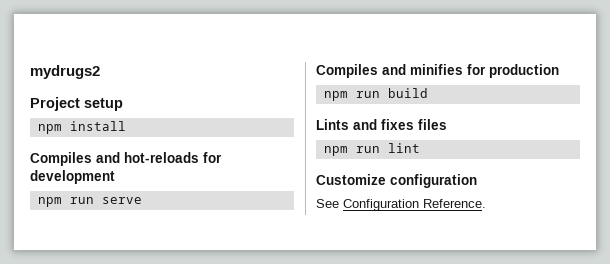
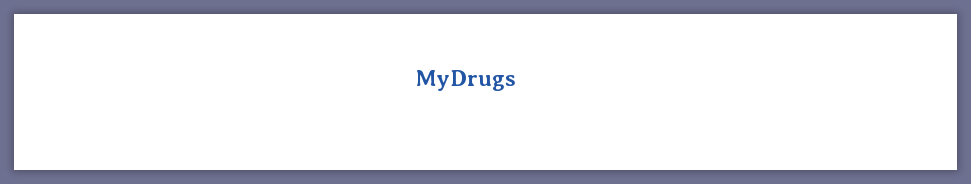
[30,65,100,79] [30,97,123,111] [37,121,126,134] [30,152,222,166] [30,170,115,184] [37,197,142,207] [316,64,559,78] [323,88,428,101] [316,119,447,130] [323,143,420,156] [316,174,477,188] [316,199,486,211] mydrugs2 // Project setup // npm install // Compiles and hot-reloads for development // npm run serve // Compiles and minifies for production // npm run build // Lints and fixes files // npm run lint // Customize configuration // See Configuration Reference. -> [416,70,516,91] MyDrugs

